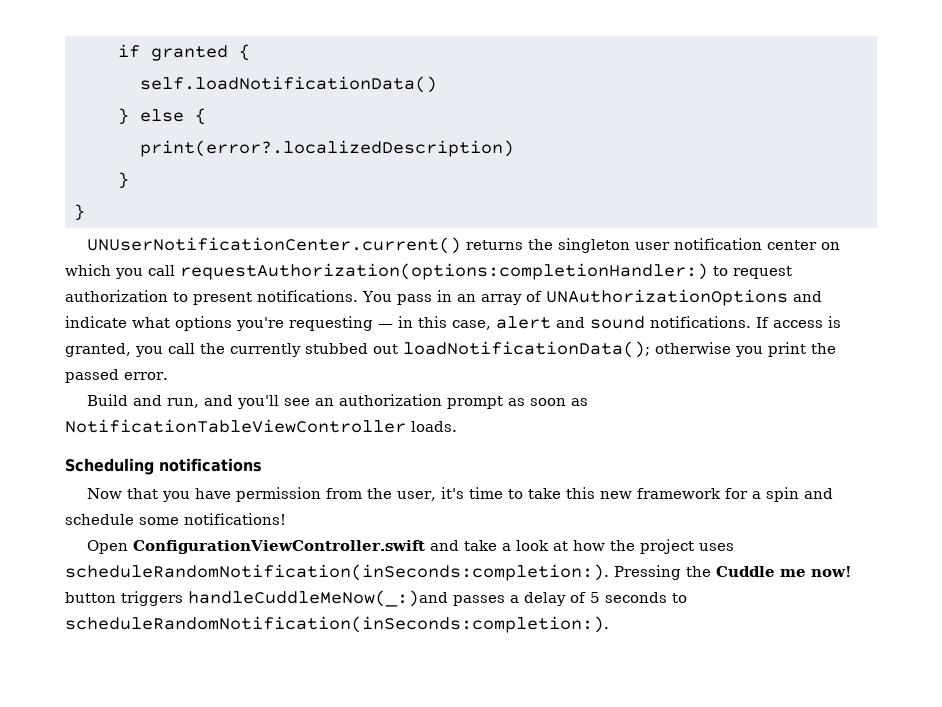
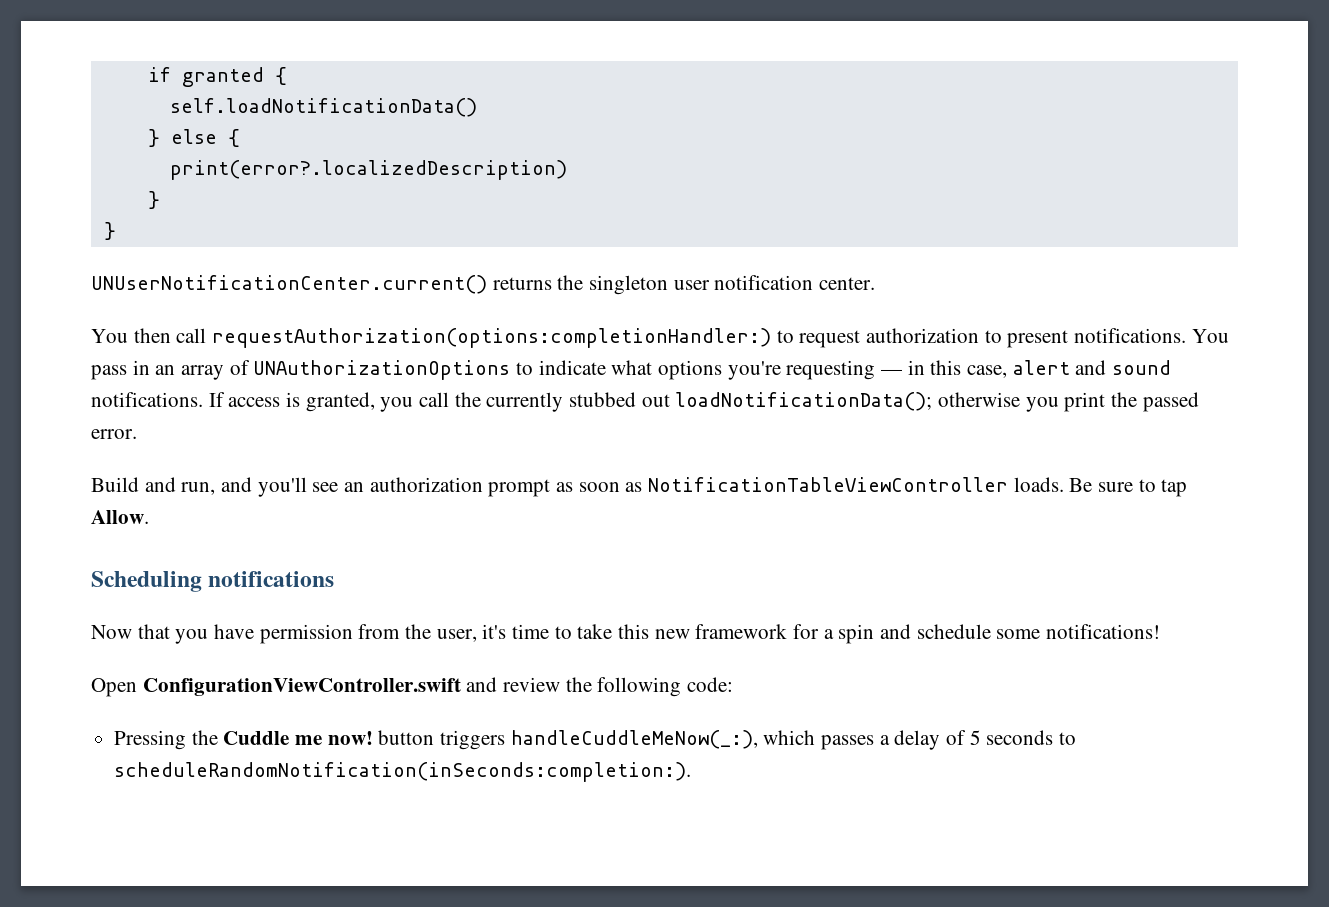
[766,240,840,250] [65,264,143,279] center on which you -> [819,277,876,290] [91,328,171,343] center. // You then
[792,291,822,302] and -> [516,362,534,375] to
(457, 426) none -> [1069,478,1188,497] [91,510,149,524] Be sure to tap Allow.
[463,539,734,554] [65,564,609,581] take a look at how the project uses scheduleRandomNotification(inSeconds:completion:). -> [503,677,734,697] review the following code: //
[188,590,448,607] handleCuddleMeNow(_:)and -> [510,730,816,749] handleCuddleMeNow(_:), which

